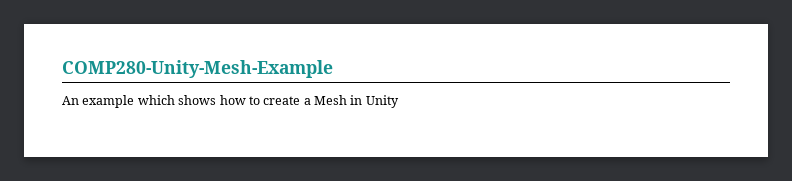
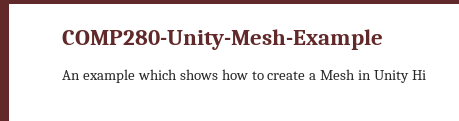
(399, 101) none -> [412,70,427,80] Hi

